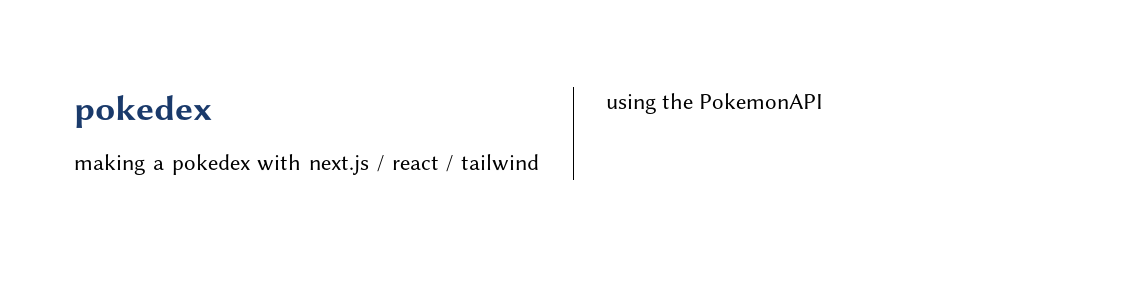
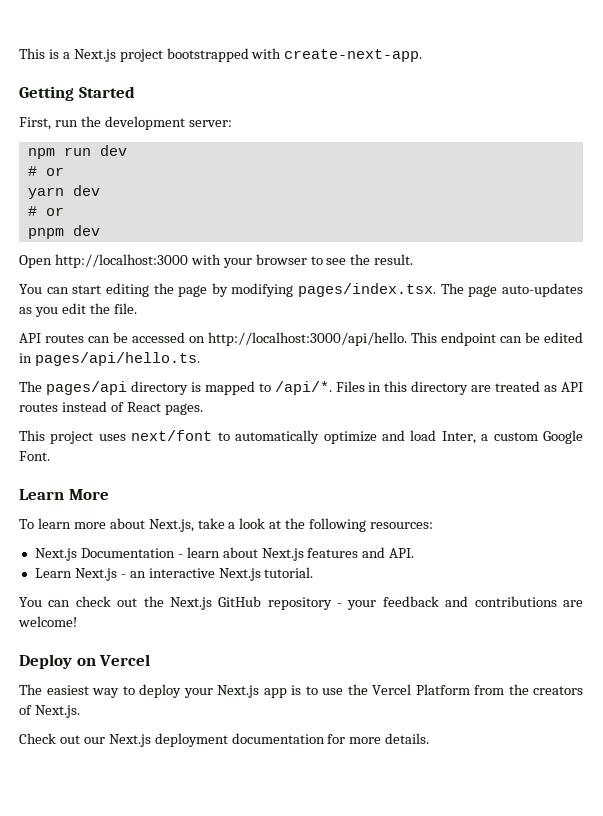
[74,95,212,128] [74,154,539,175] [606,93,824,114] pokedex // making a pokedex with next.js / react / tailwind using the PokemonAPI -> [19,48,423,62] [19,86,135,101] [19,116,232,130] [27,145,127,159] [27,166,64,176] [27,185,100,199] [27,206,64,216] [27,225,100,239] [19,254,414,268] [19,283,583,297] [19,303,137,317] [19,332,583,346] [19,352,200,366] [19,381,584,395] [19,401,203,415] [19,430,584,444] [19,451,50,461] [19,489,109,500] [19,518,434,532] [34,547,415,561] [34,567,314,581] [19,596,583,610] [18,616,77,627] [19,654,151,669] [19,684,583,698] [19,705,80,718] [19,733,430,747] This is a Next.js project bootstrapped with create-next-app. // Getting Started // First, run the development server: // npm run dev // # or // yarn dev // # or // pnpm dev // Open http://localhost:3000 with your browser to see the result. // You can start editing the page by modifying pages/index.tsx. The page auto-updates as you edit the file. // API routes can be accessed on http://localhost:3000/api/hello. This endpoint can be edited in pages/api/hello.ts. // The pages/api directory is mapped to /api/*. Files in this directory are treated as API routes instead of React pages. // This project uses next/font to automatically optimize and load Inter, a custom Google Font. // Learn More // To learn more about Next.js, take a look at the following resources: // Next.js Documentation - learn about Next.js features and API. // Learn Next.js - an interactive Next.js tutorial. // You can check out the Next.js GitHub repository - your feedback and contributions are welcome! // Deploy on Vercel // The easiest way to deploy your Next.js app is to use the Vercel Platform from the creators of Next.js. // Check out our Next.js deployment documentation for more details.

